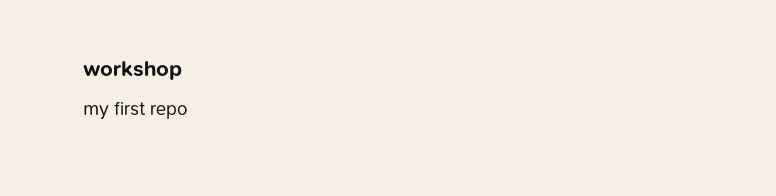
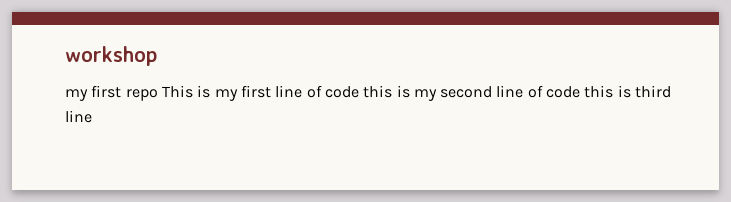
(189, 111) none -> [161,85,672,101] [65,110,92,123] This is my first line of code this is my second line of code this is third line

